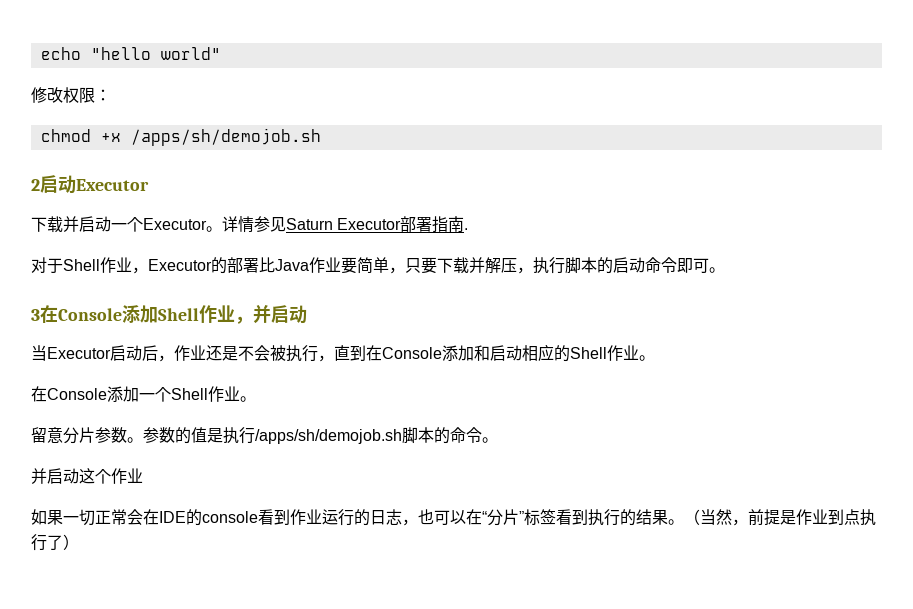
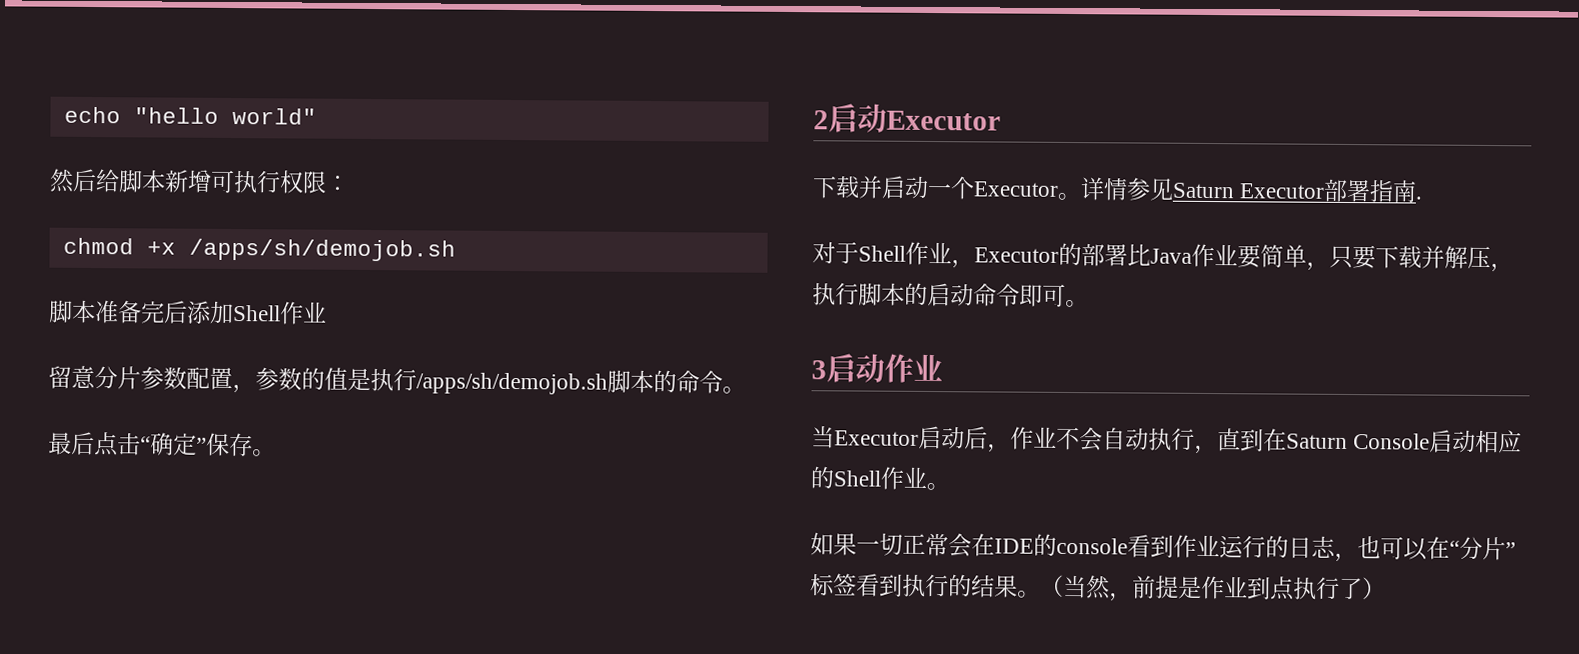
[31,87,63,103] 修改 -> [49,168,281,194] 然后给脚本新增可执行
(321, 137) none -> [49,299,327,325] [48,365,746,395] [48,431,276,457] // 脚本准备完后添加Shell作业 // 留意分片参数配置，参数的值是执行/apps/sh/demojob.sh脚本的命令。 // 最后点击“确定”保存。
[40,304,307,324] 在Console添加Shell作业，并启动 -> [826,353,943,383] 启动作业
[206,345,286,361] 还是不会被 -> [1056,426,1149,452] 不会自动
[382,345,490,361] Console添加和 -> [1286,433,1431,450] Saturn Console
[31,386,256,402] [31,427,498,444] [31,468,143,484] // 在Console添加一个Shell作业。 // 留意分片参数。参数的值是执行/apps/sh/demojob.sh脚本的命令。 // 并启动这个作业 -> (950, 486) none

